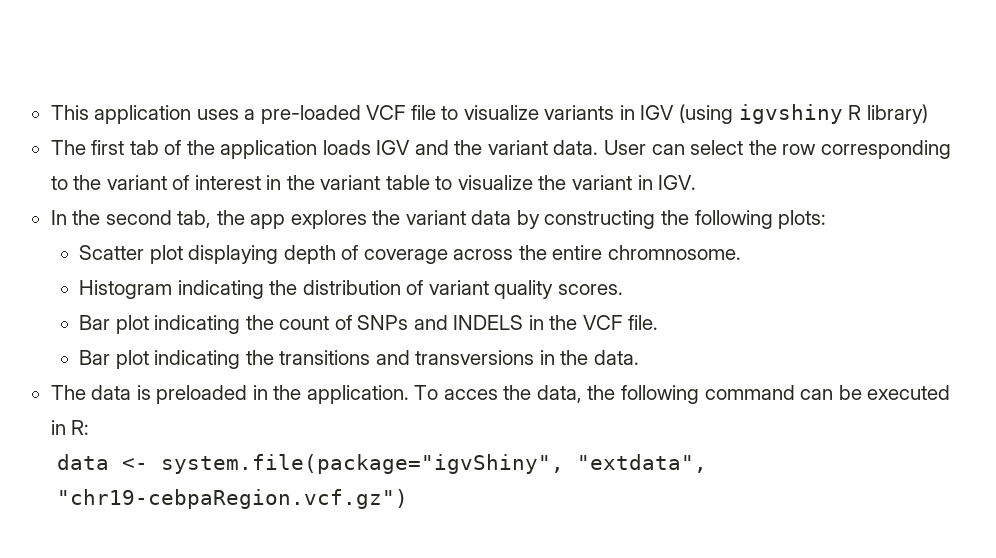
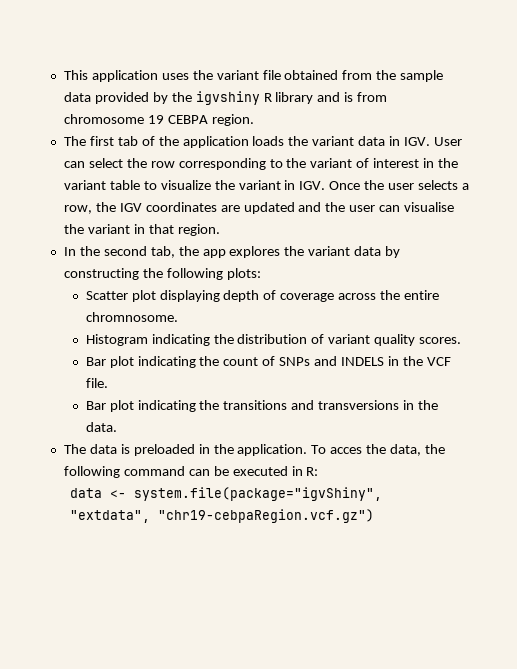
[244,104,928,124] a pre-loaded VCF file to visualize variants in IGV (using igvshiny R library) -> [192,70,444,82] [63,91,388,105] [63,114,254,126] the variant file obtained from the sample data provided by the igvshiny R library and is from chromosome 19 CEBPA region.
[376,140,599,155] IGV and the variant data. -> [288,136,431,146] the variant data in IGV.
(697, 182) none -> [329,180,469,190] [63,202,455,214] [63,224,220,236] Once the user selects a row, the IGV coordinates are updated and the user can visualise the variant in that region.

